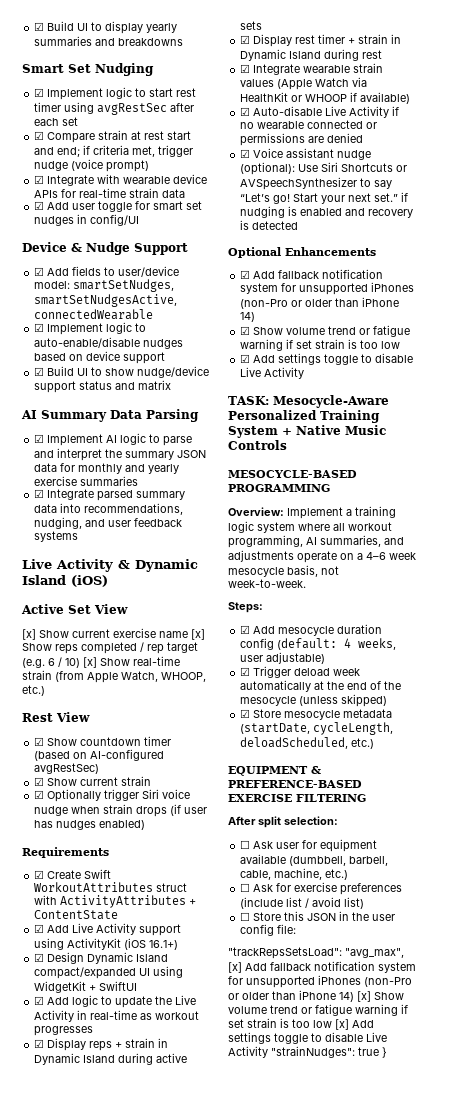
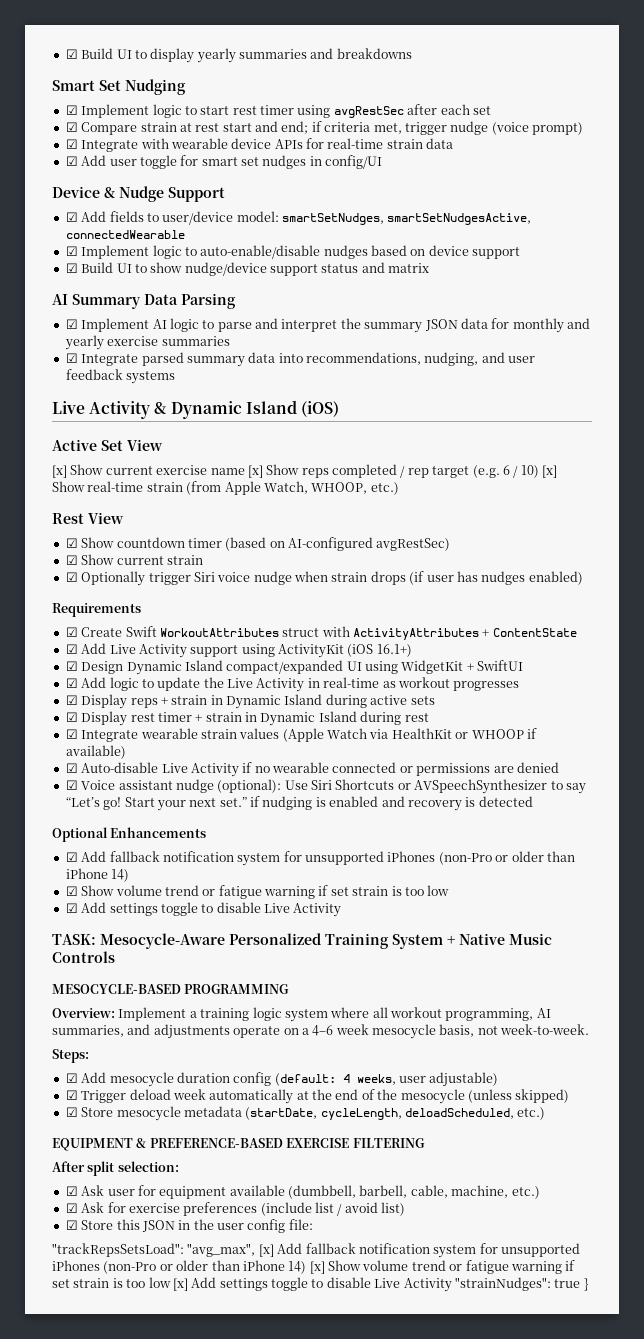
[240,840,251,849] ☐ -> [65,1186,78,1196] ☑
[240,883,251,892] ☐ -> [65,1203,78,1213] ☑
[240,912,251,921] ☐ -> [65,1220,78,1230] ☑

